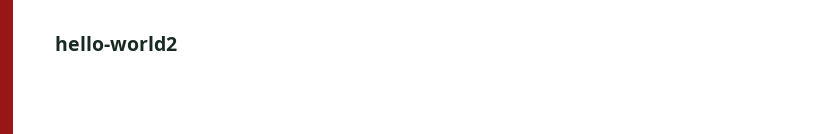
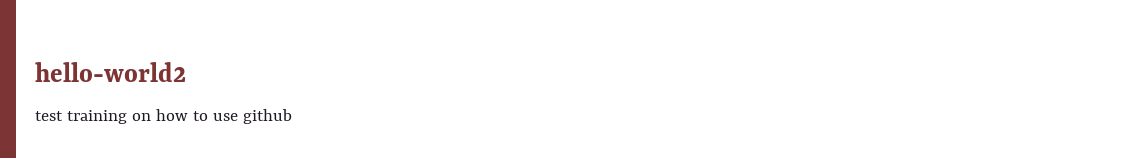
(177, 43) none -> [35,109,292,124] // test training on how to use github

